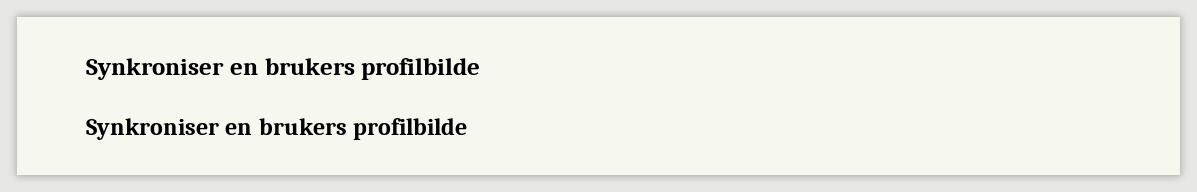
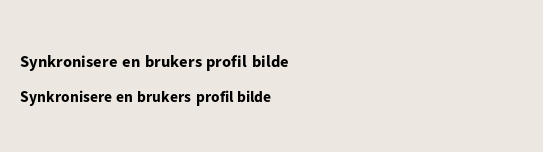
[86,58,481,80] [86,118,468,140] Synkroniser en brukers profilbilde // Synkroniser en brukers profilbilde -> [20,55,289,71] [20,90,271,106] Synkronisere en brukers profil bilde // Synkronisere en brukers profil bilde

